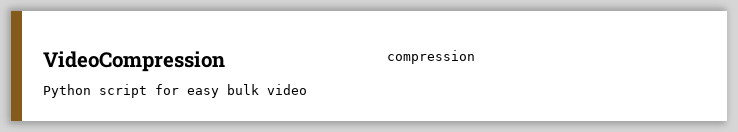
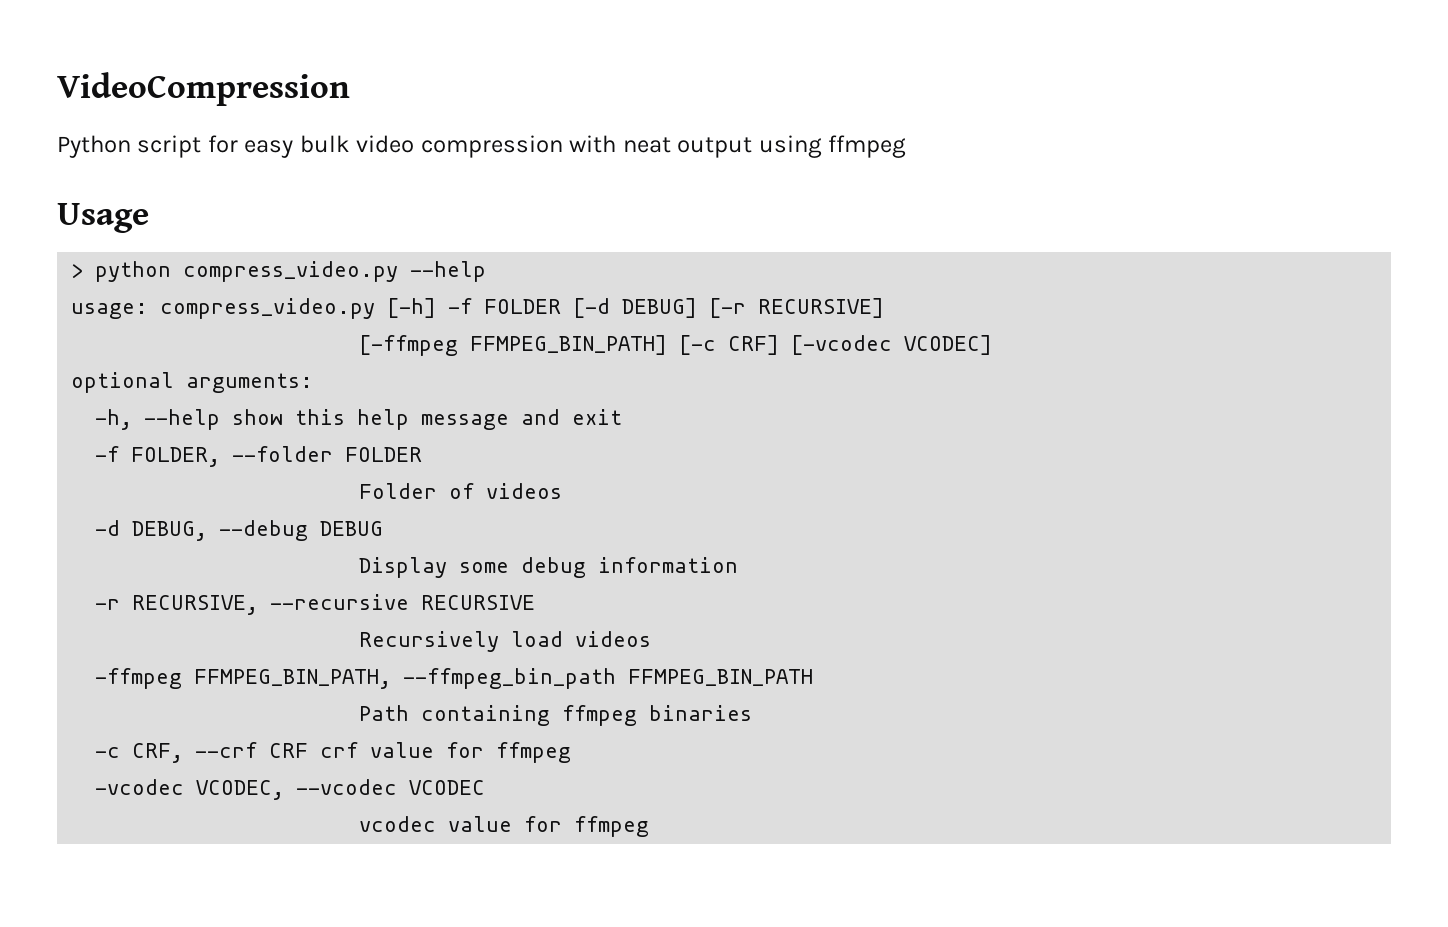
(475, 57) none -> [569,135,907,158] [57,203,149,233] [71,261,487,282] [71,298,885,319] [359,335,993,356] [71,372,314,393] [95,409,623,430] [95,446,423,467] [359,483,563,499] [95,520,384,541] [359,557,739,578] [95,594,536,615] [359,631,652,652] [95,668,814,689] [359,705,753,726] [95,742,572,763] [95,779,486,800] [359,816,650,837] with neat output using ffmpeg // Usage // > python compress_video.py --help // usage: compress_video.py [-h] -f FOLDER [-d DEBUG] [-r RECURSIVE] // [-ffmpeg FFMPEG_BIN_PATH] [-c CRF] [-vcodec VCODEC] // optional arguments: // -h, --help show this help message and exit // -f FOLDER, --folder FOLDER // Folder of videos // -d DEBUG, --debug DEBUG // Display some debug information // -r RECURSIVE, --recursive RECURSIVE // Recursively load videos // -ffmpeg FFMPEG_BIN_PATH, --ffmpeg_bin_path FFMPEG_BIN_PATH // Path containing ffmpeg binaries // -c CRF, --crf CRF crf value for ffmpeg // -vcodec VCODEC, --vcodec VCODEC // vcodec value for ffmpeg

